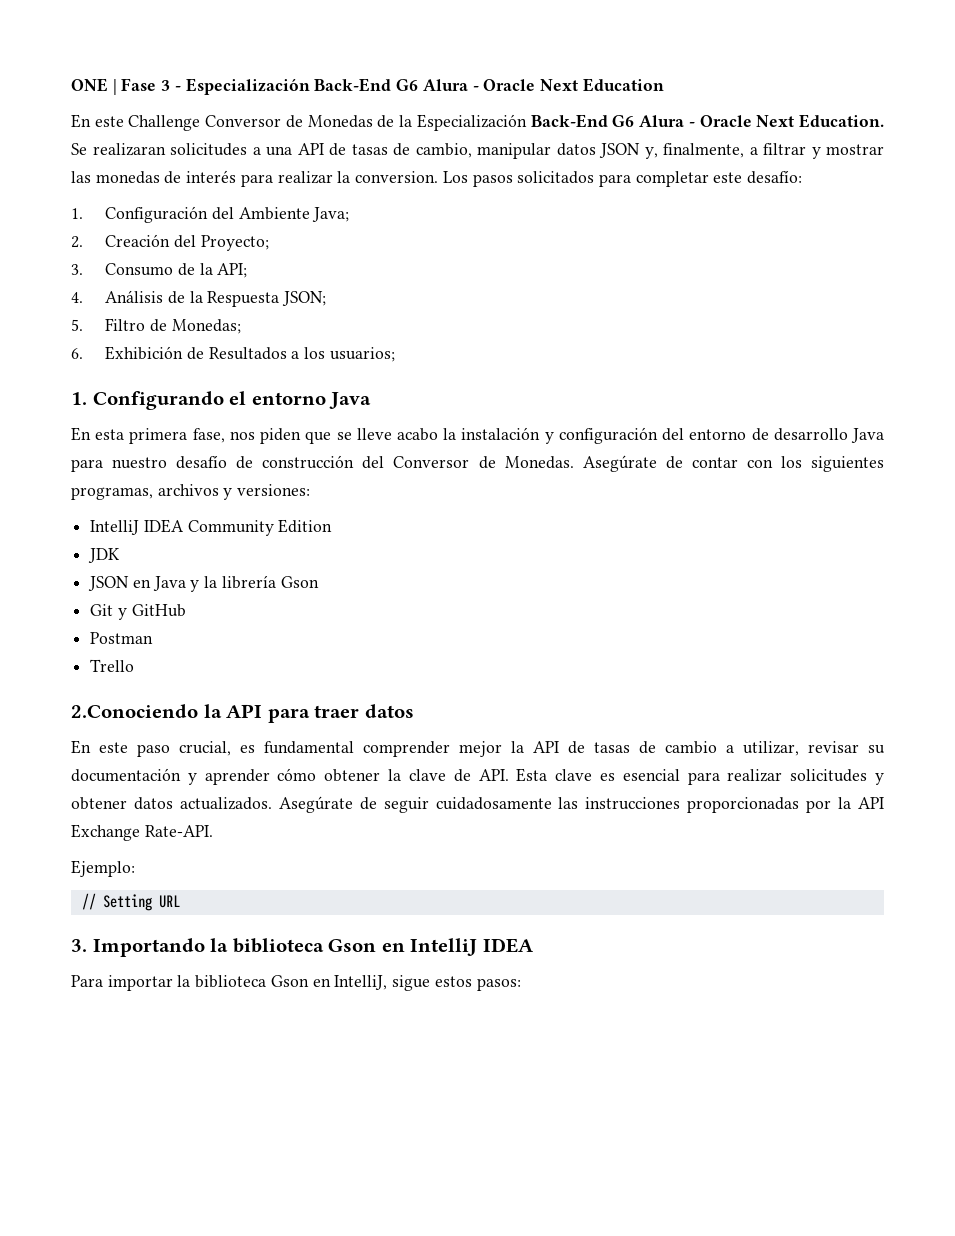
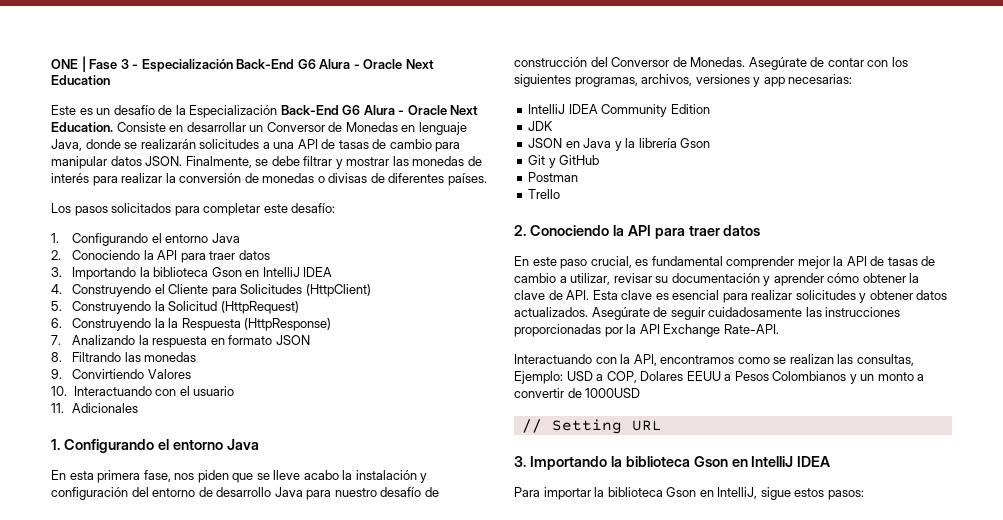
[71,114,373,131] En este Challenge Conversor de Monedas -> [51,105,155,115] Este es un desafío
[71,143,166,156] Se realizaran -> [116,122,467,135] [51,139,196,151] Consiste en desarrollar un Conversor de Monedas en lenguaje Java, donde se realizarán
[415,143,758,159] cambio, manipular datos JSON y, finalmente, a -> [389,139,461,152] [51,156,300,169] cambio para manipular datos JSON. Finalmente, se debe
[355,171,439,183] conversion. -> [179,173,487,186] conversión de monedas o divisas de diferentes países. //
[105,206,350,223] [71,234,269,251] [71,263,248,278] [71,290,327,307] [71,318,241,334] [71,346,395,362] Configuración del Ambiente Java; // 2. Creación del Proyecto; // 3. Consumo de la API; // 4. Análisis de la Respuesta JSON; // 5. Filtro de Monedas; // 6. Exhibición de Resultados a los usuarios; -> [72,233,240,246] [51,250,270,263] [51,267,333,280] [51,284,371,297] [51,301,299,314] [51,318,332,331] [51,335,310,348] [51,352,197,362] [51,369,191,379] [51,386,235,396] [51,403,139,413] Configurando el entorno Java // 2. Conociendo la API para traer datos // 3. Importando la biblioteca Gson en IntelliJ IDEA // 4. Construyendo el Cliente para Solicitudes (HttpClient) // 5. Construyendo la Solicitud (HttpRequest) // 6. Construyendo la la Respuesta (HttpResponse) // 7. Analizando la respuesta en formato JSON // 8. Filtrando las monedas // 9. Convirtiendo Valores // 10. Interactuando con el usuario // 11. Adicionales
[157,484,311,500] archivos y versiones: -> [641,74,853,87] archivos, versiones y app necesarias:
[71,704,198,718] 2.Conociendo -> [514,225,609,236] 2. Conociendo
[71,860,135,877] Ejemplo: -> [514,354,914,366] [514,371,925,384] [514,388,641,398] Interactuando con la API, encontramos como se realizan las consultas, Ejemplo: USD a COP, Dolares EEUU a Pesos Colombianos y un monto a convertir de 1000USD

